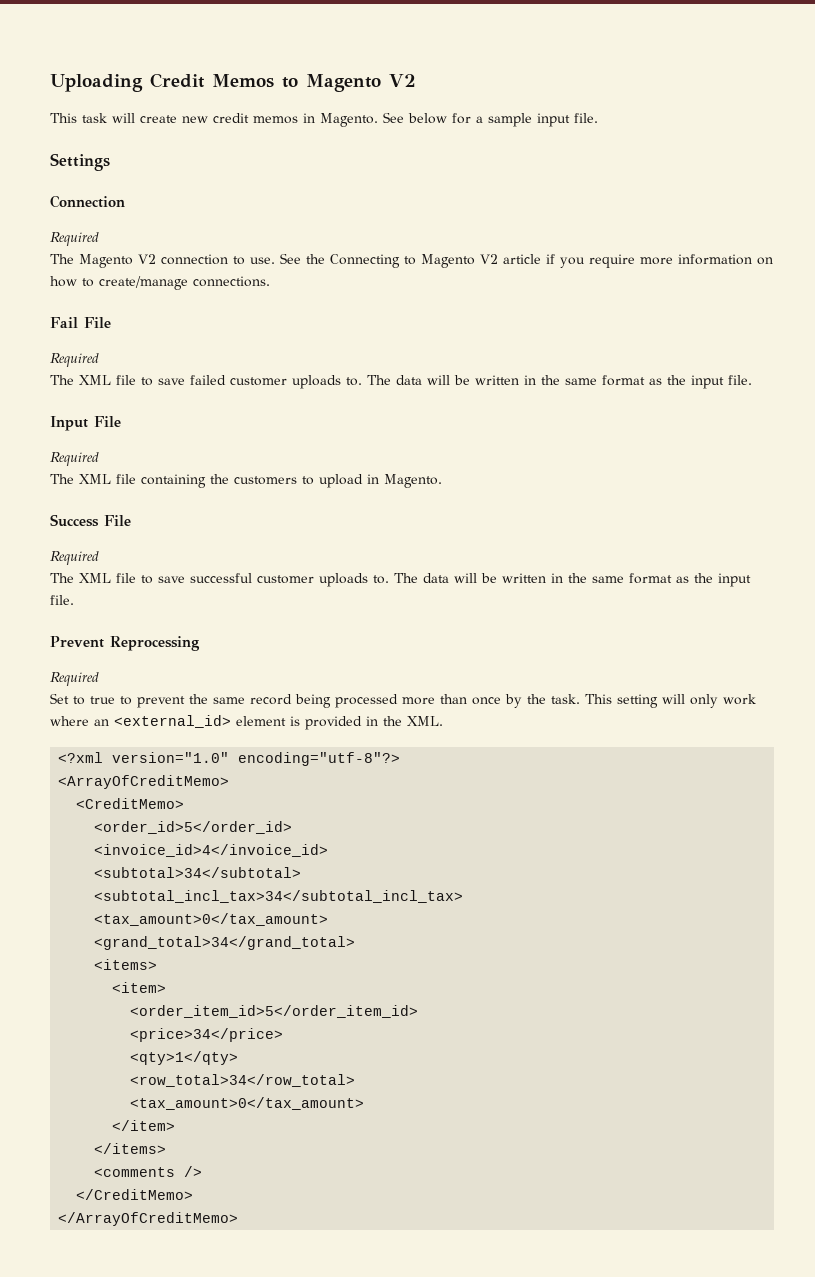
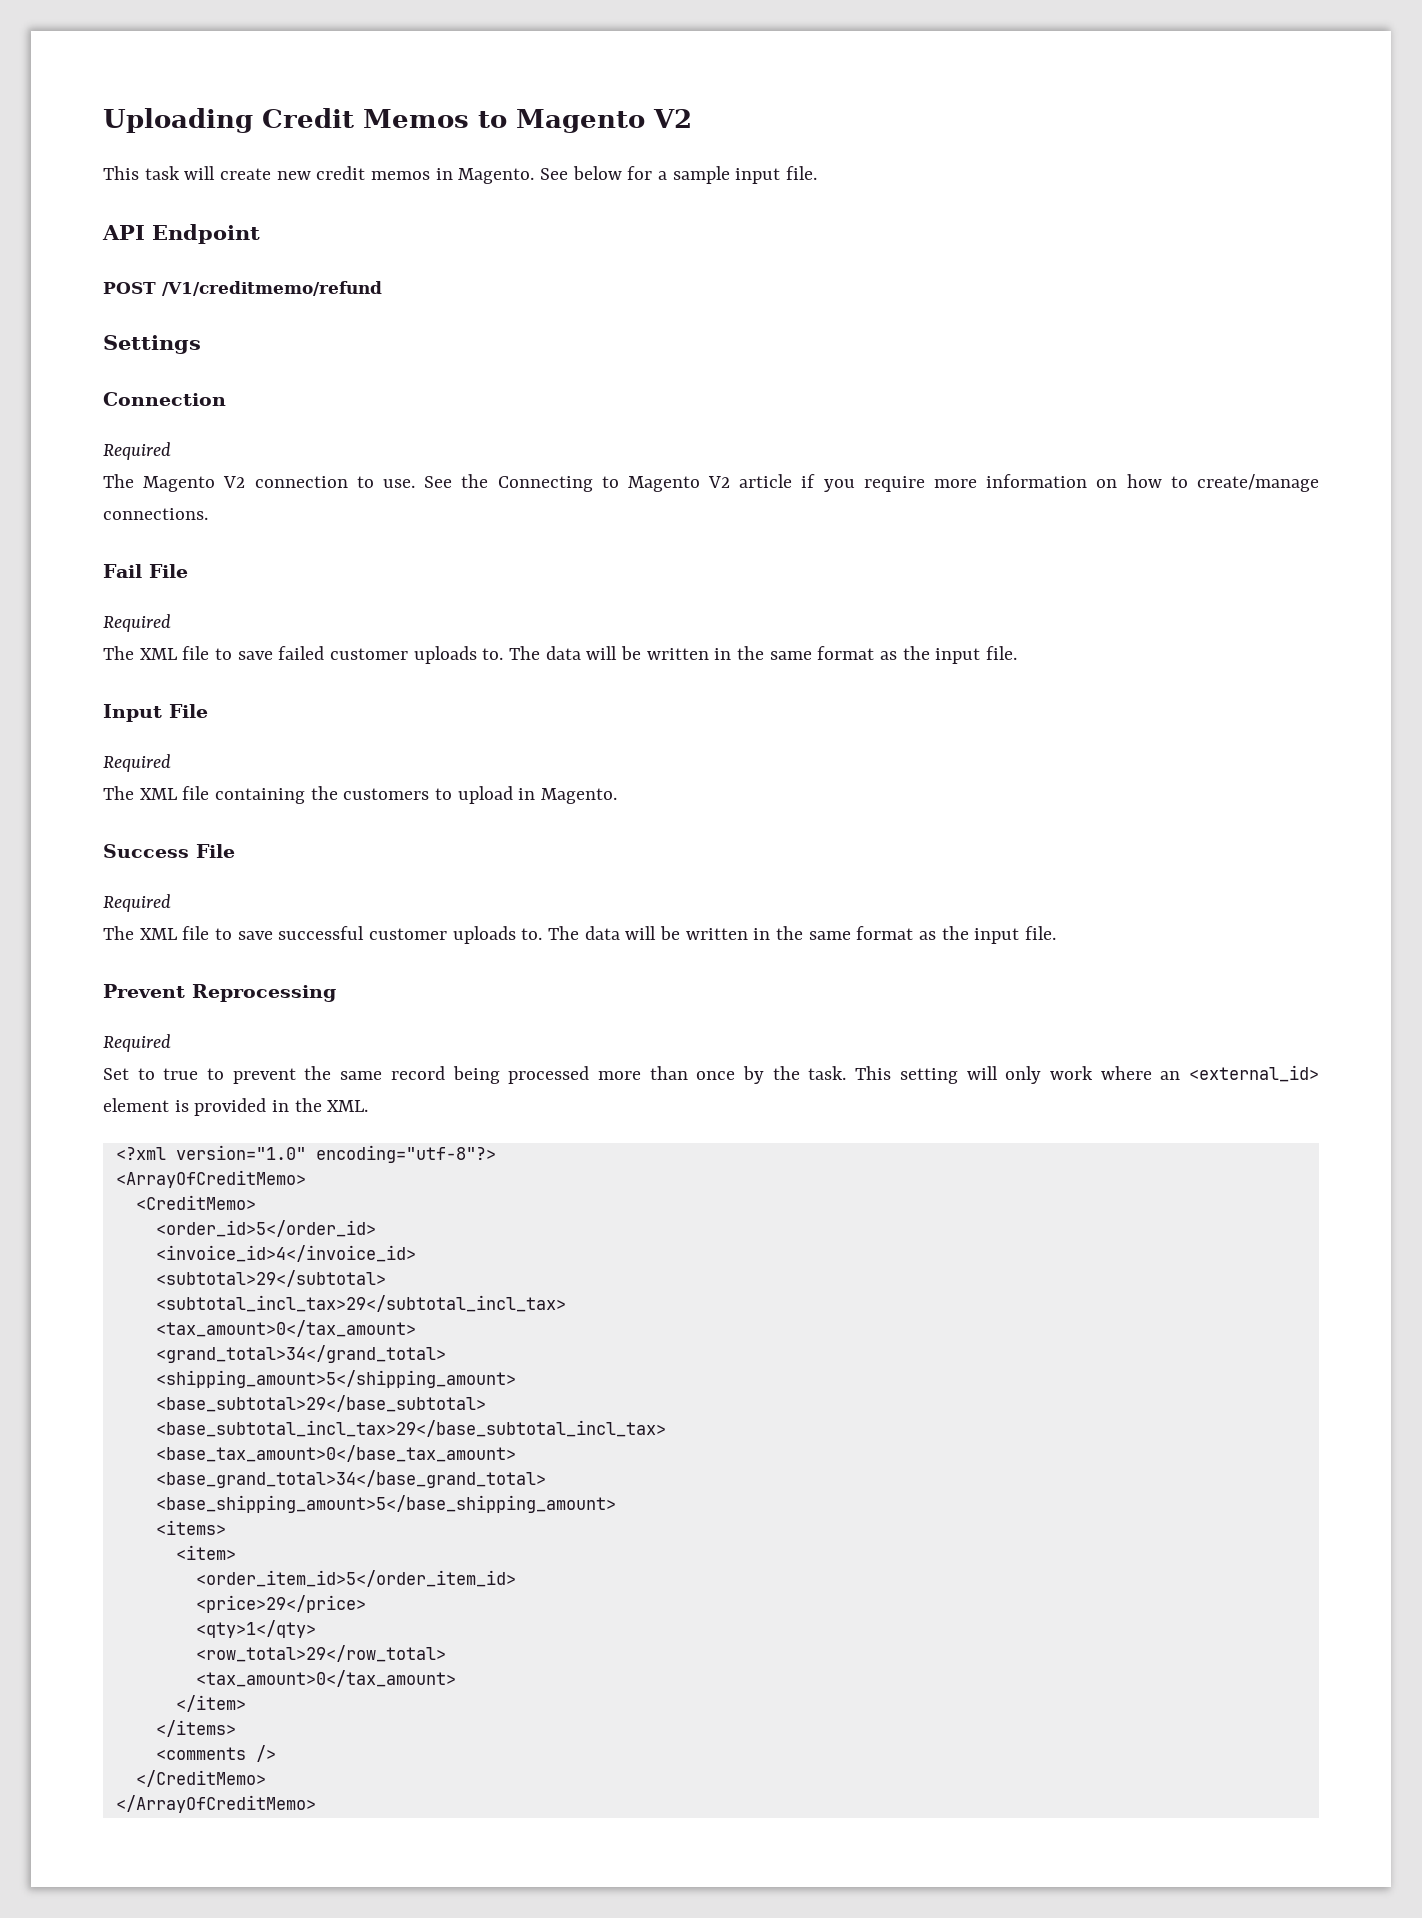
(598, 118) none -> [102,224,260,244] [103,281,382,296] // API Endpoint // POST /V1/creditmemo/refund
[94,867,302,878] [94,890,464,903] <subtotal>34</subtotal> // <subtotal_incl_tax>34</subtotal_incl_tax> -> [155,1270,386,1287] [155,1295,566,1312] <subtotal>29</subtotal> // <subtotal_incl_tax>29</subtotal_incl_tax>
(356, 943) none -> [155,1370,516,1388] [155,1395,486,1412] [155,1420,666,1437] [155,1445,516,1462] [155,1470,546,1488] [155,1495,616,1513] // <shipping_amount>5</shipping_amount> // <base_subtotal>29</base_subtotal> // <base_subtotal_incl_tax>29</base_subtotal_incl_tax> // <base_tax_amount>0</base_tax_amount> // <base_grand_total>34</base_grand_total> // <base_shipping_amount>5</base_shipping_amount>
[130,1028,284,1042] <price>34</price> -> [195,1595,366,1613] <price>29</price>
[130,1074,356,1087] <row_total>34</row_total> -> [195,1645,446,1662] <row_total>29</row_total>

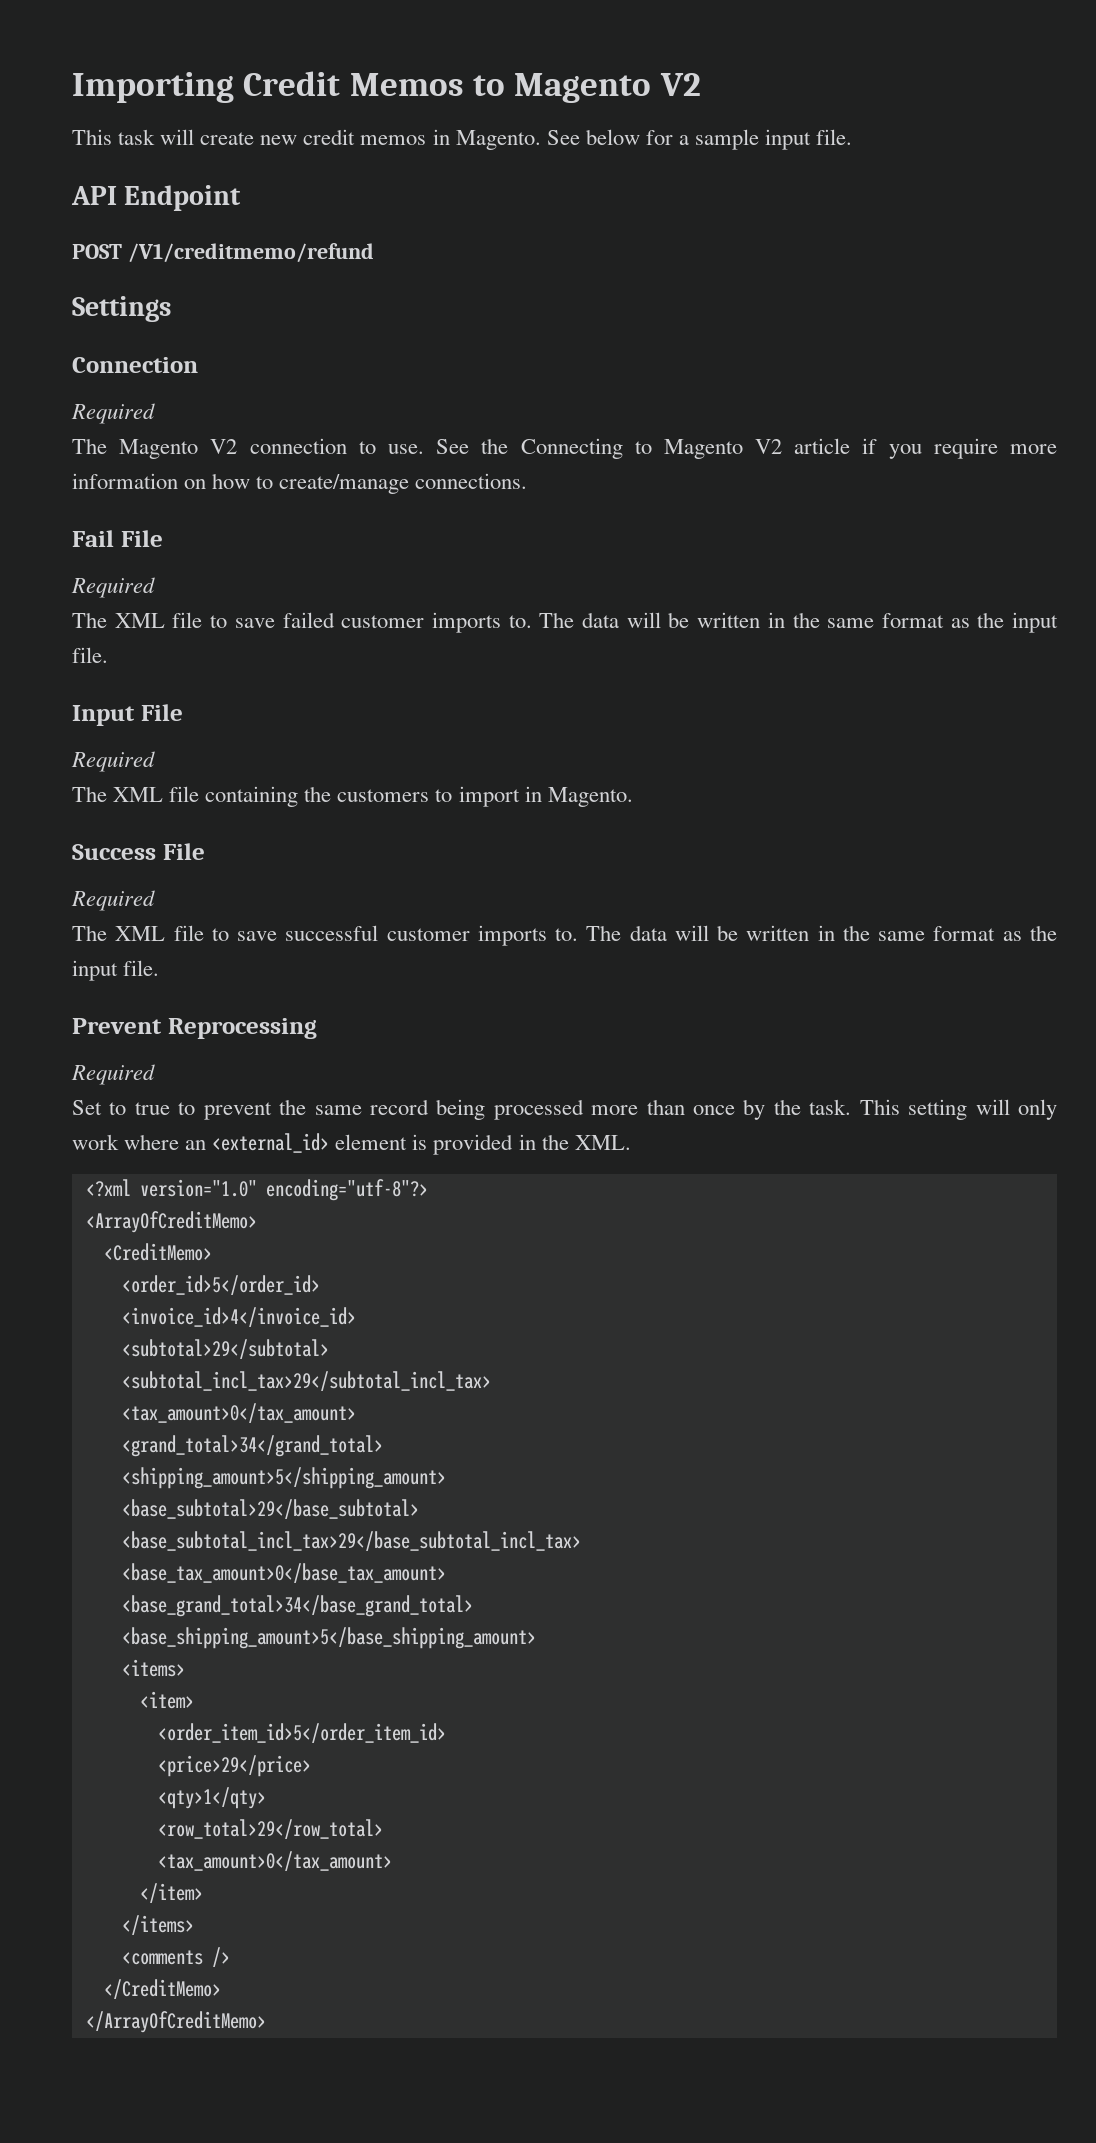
[103,108,253,133] Uploading -> [72,72,234,103] Importing
[413,646,477,664] uploads -> [431,612,501,633] imports
[457,786,513,804] upload -> [458,786,520,807] import
[452,926,516,944] uploads -> [477,925,547,946] imports

